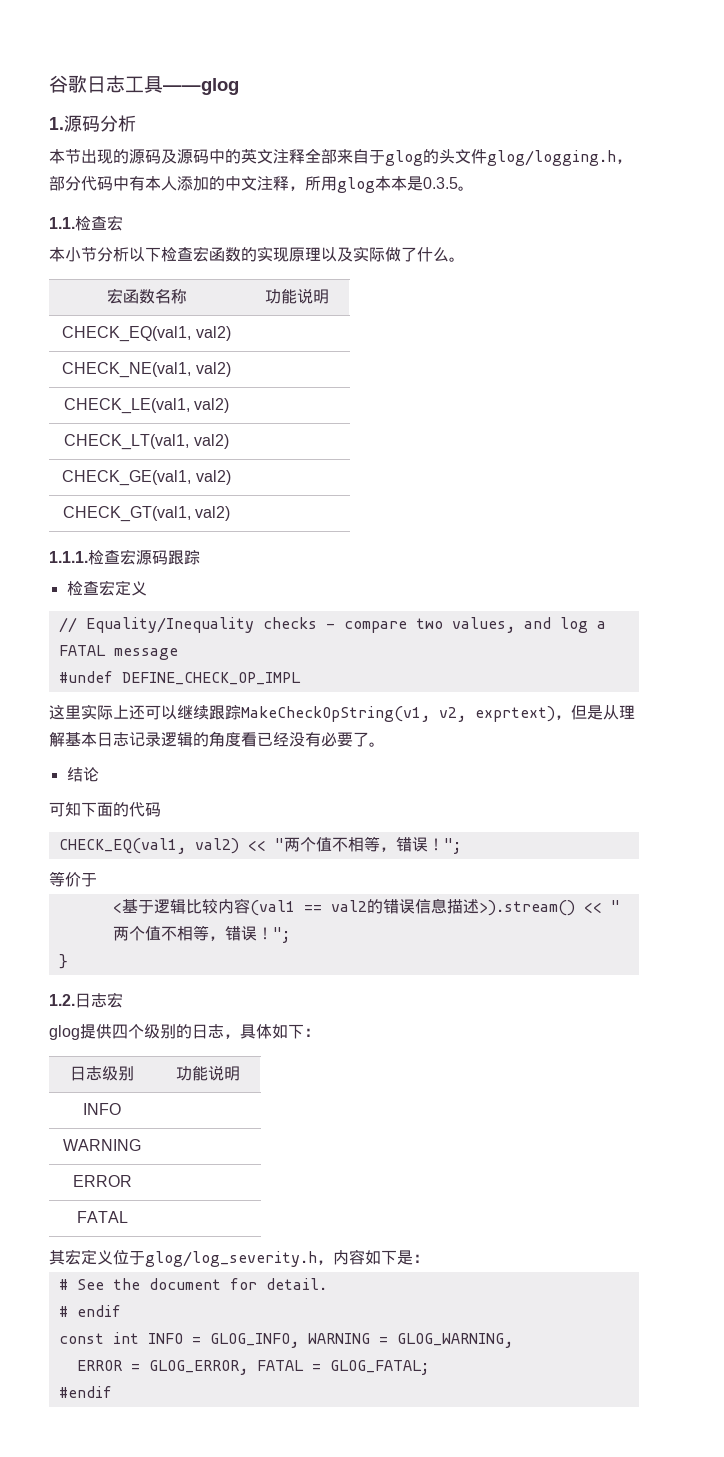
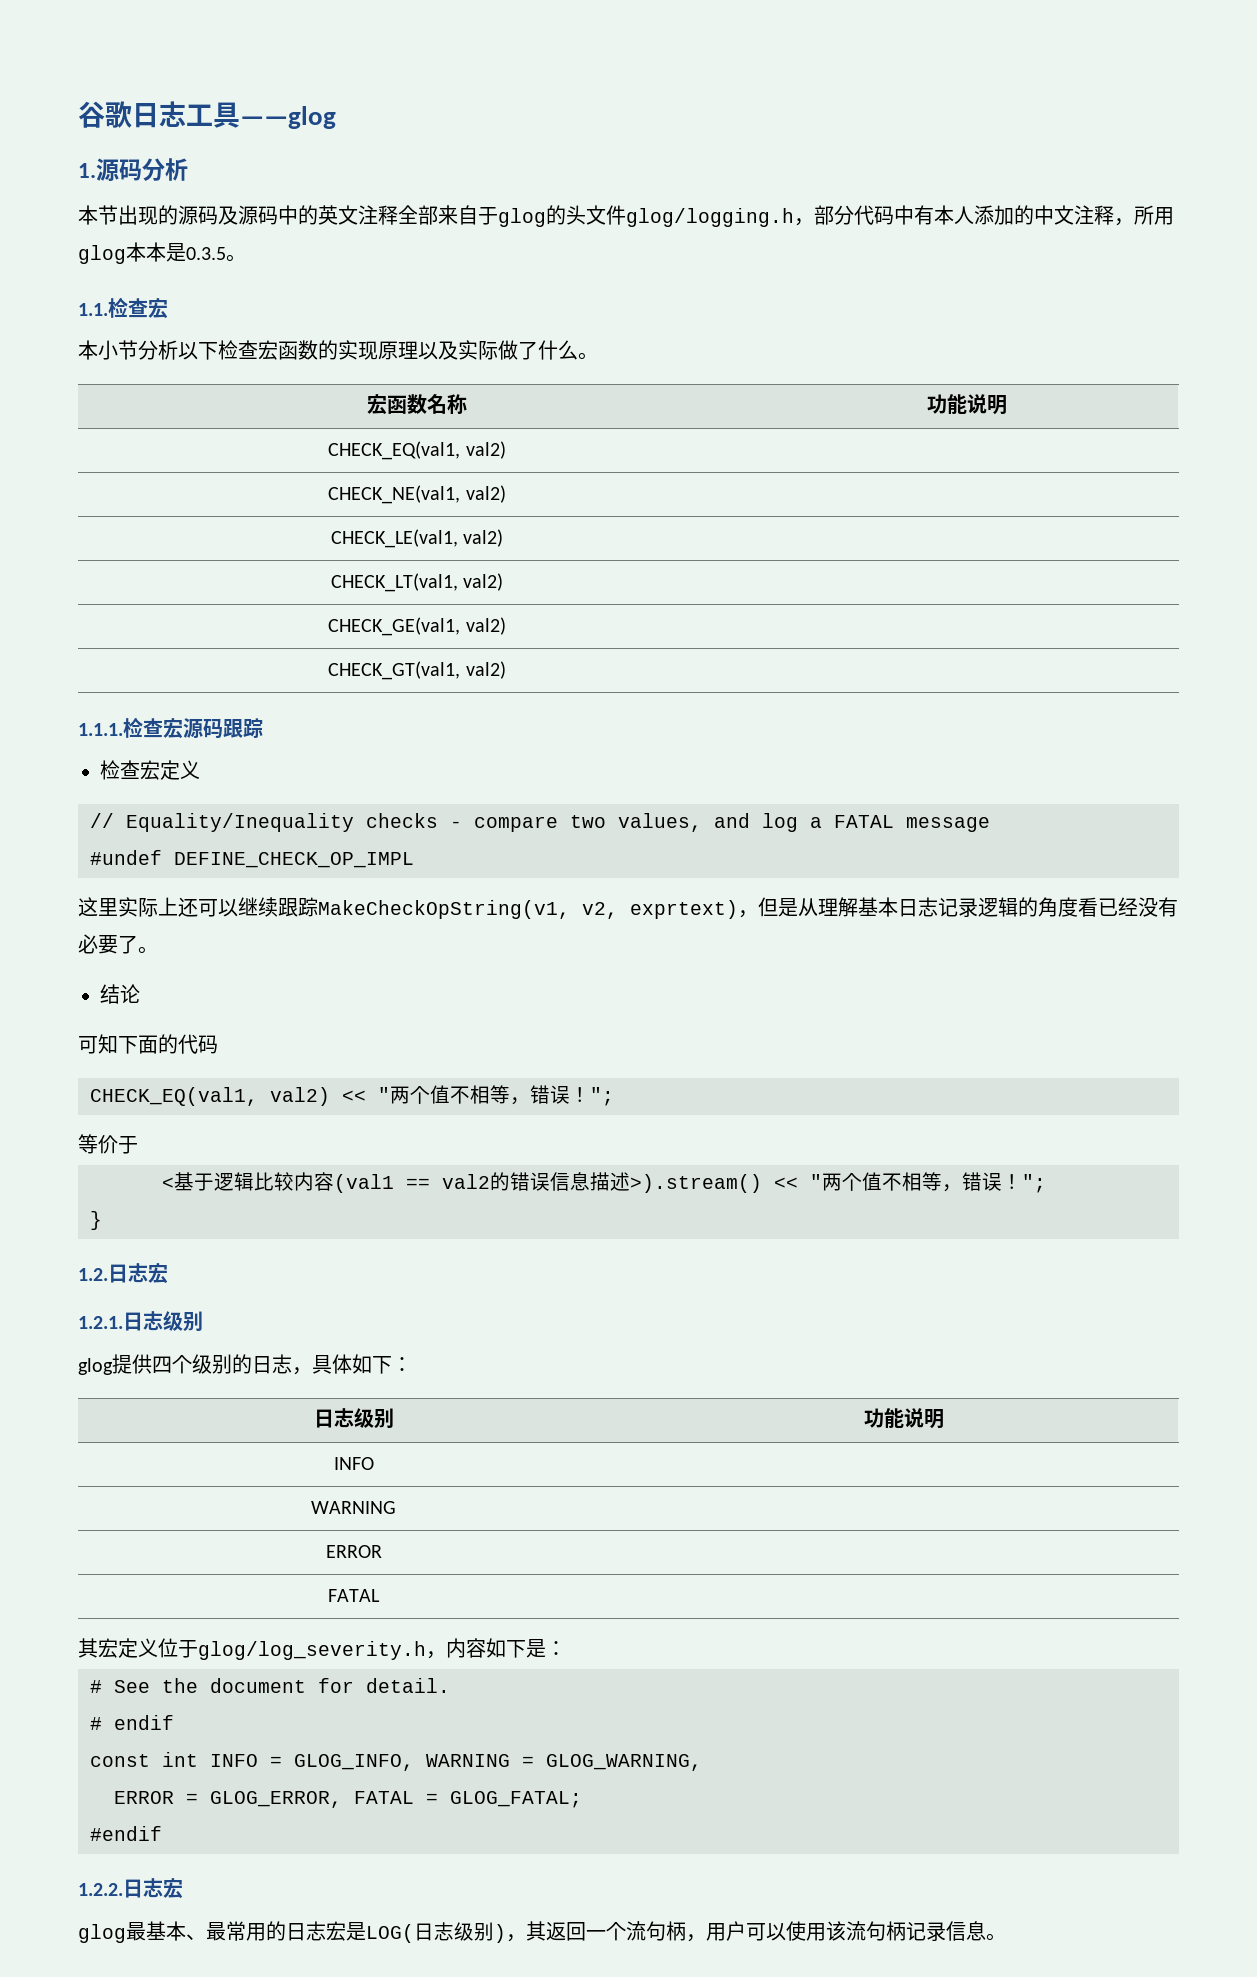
(123, 1000) none -> [78,1311,203,1332] // 1.2.1.日志级别
(112, 1392) none -> [78,1878,183,1899] [78,1921,1006,1943] // 1.2.2.日志宏 // glog最基本、最常用的日志宏是LOG(日志级别)，其返回一个流句柄，用户可以使用该流句柄记录信息。

